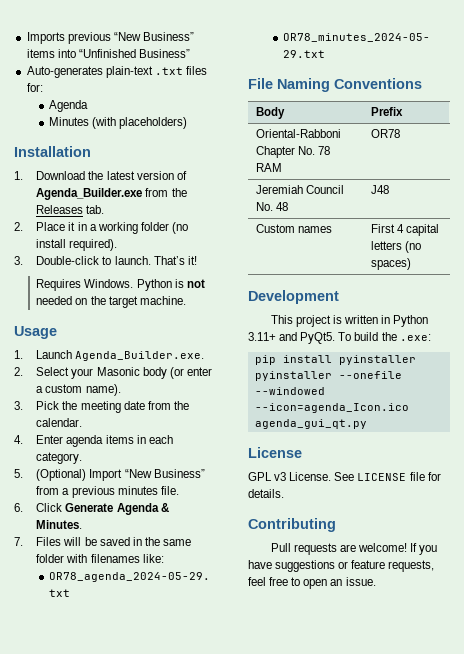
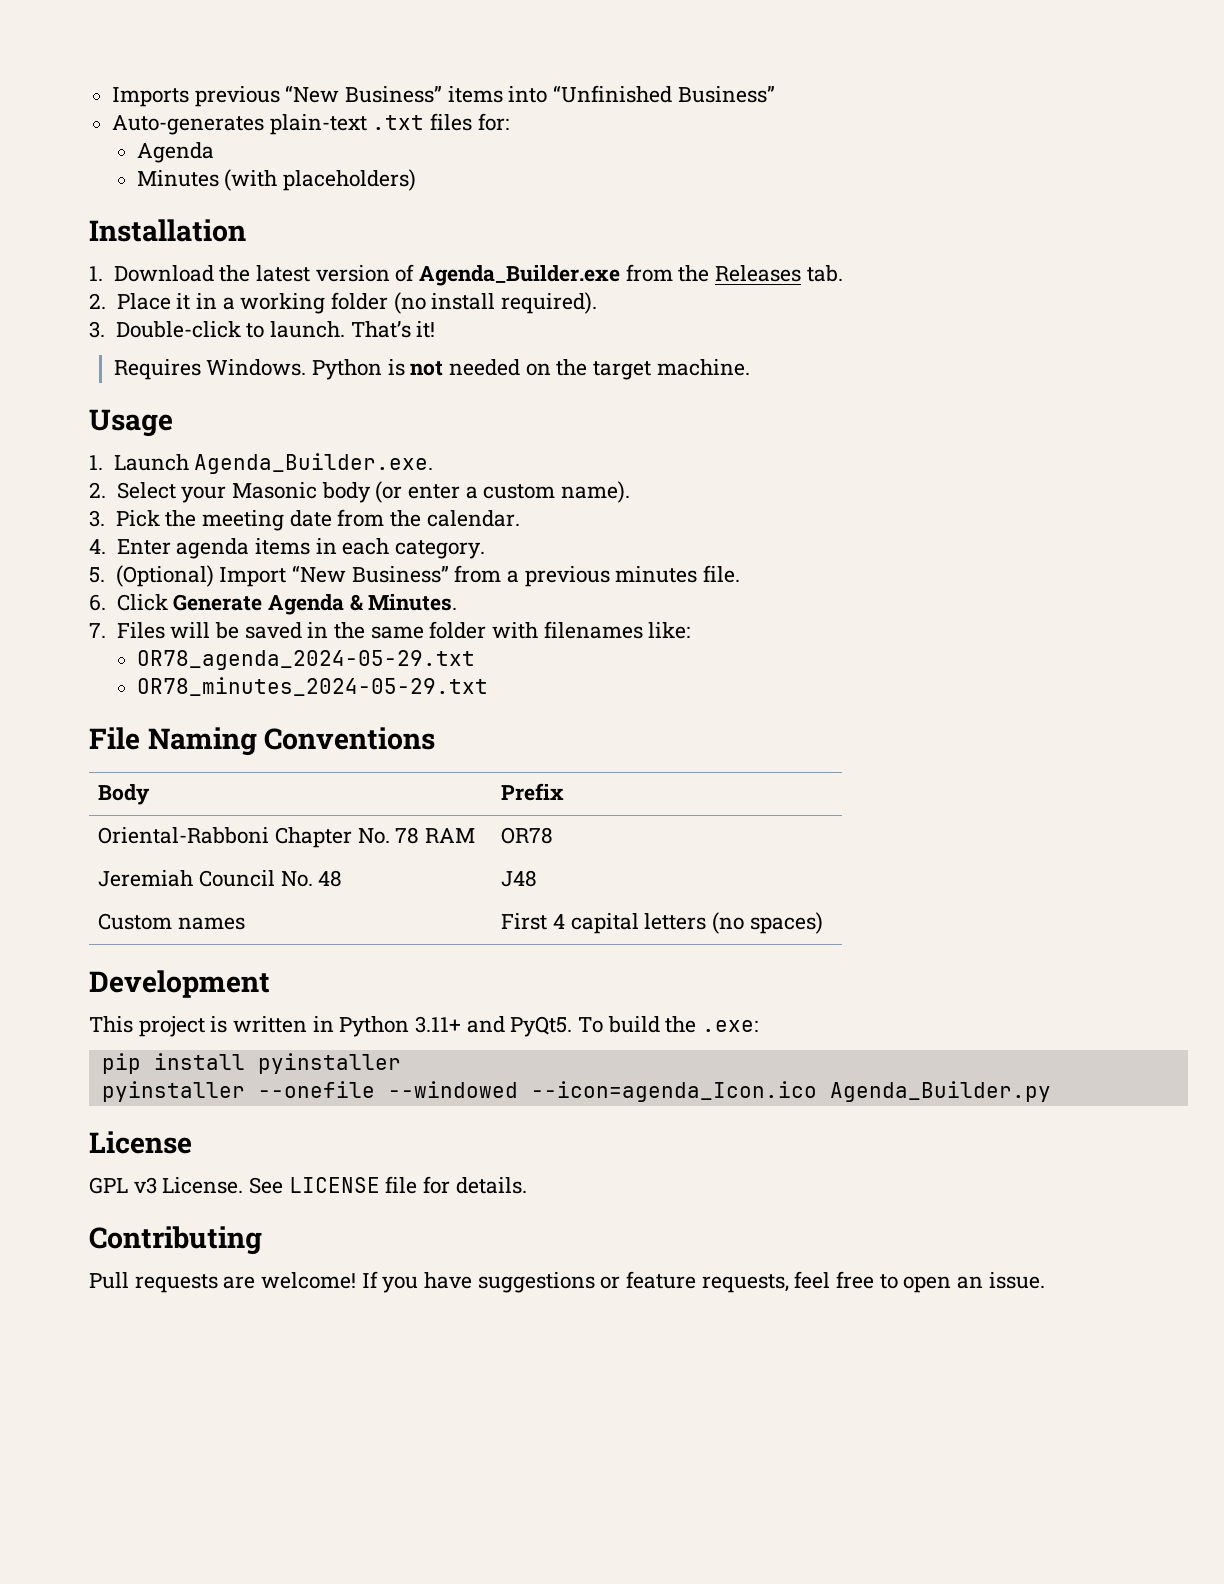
[254,419,367,429] agenda_gui_qt.py -> [829,1081,1051,1102] Agenda_Builder.py

